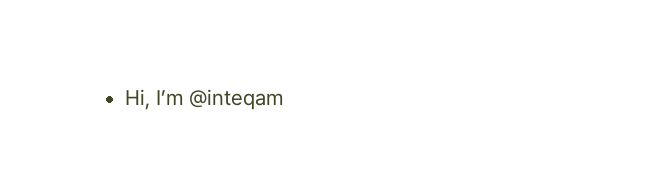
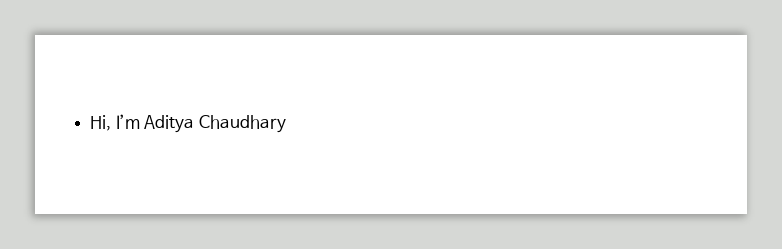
[189,89,285,110] @inteqam -> [144,115,286,133] Aditya Chaudhary

